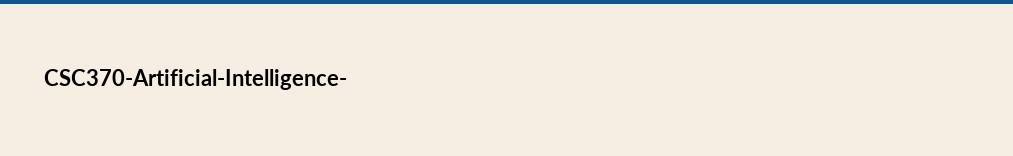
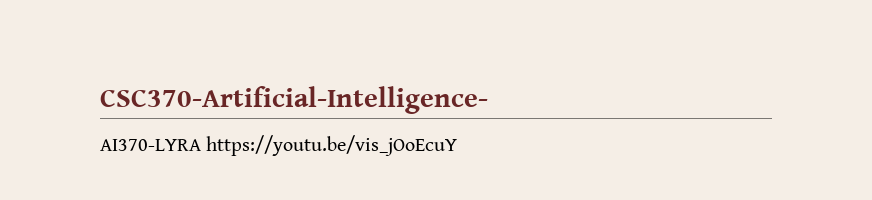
(347, 79) none -> [100,135,458,156] // AI370-LYRA https://youtu.be/vis_jOoEcuY

